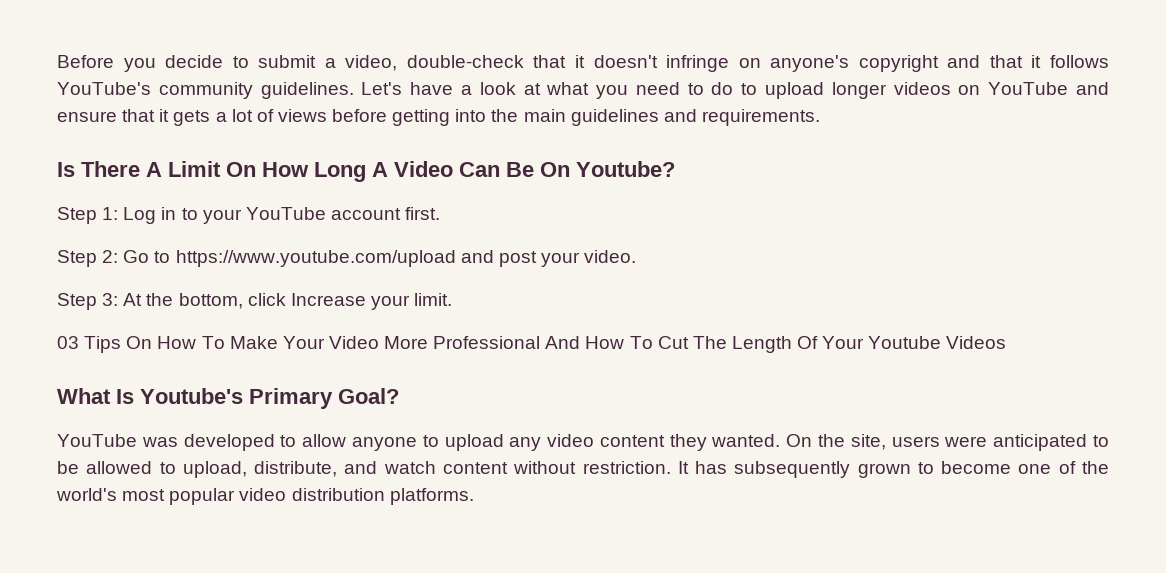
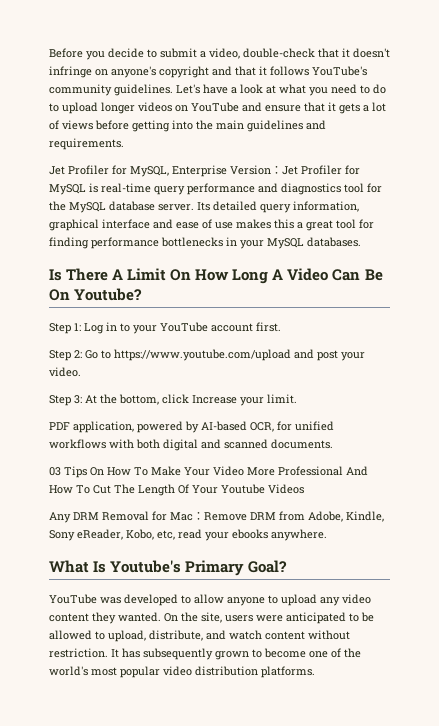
(820, 117) none -> [49,165,360,177] [49,183,382,195] [49,201,359,213] [49,219,374,231] [49,237,361,249] // Jet Profiler for MySQL, Enterprise Version：Jet Profiler for MySQL is real-time query performance and diagnostics tool for the MySQL database server. Its detailed query information, graphical interface and ease of use makes this a great tool for finding performance bottlenecks in your MySQL databases.
(453, 299) none -> [49,421,334,433] [49,439,333,451] // PDF application, powered by AI-based OCR, for unified workflows with both digital and scanned documents.
(1007, 342) none -> [49,511,384,523] [49,529,327,541] // Any DRM Removal for Mac：Remove DRM from Adobe, Kindle, Sony eReader, Kobo, etc, read your ebooks anywhere.

